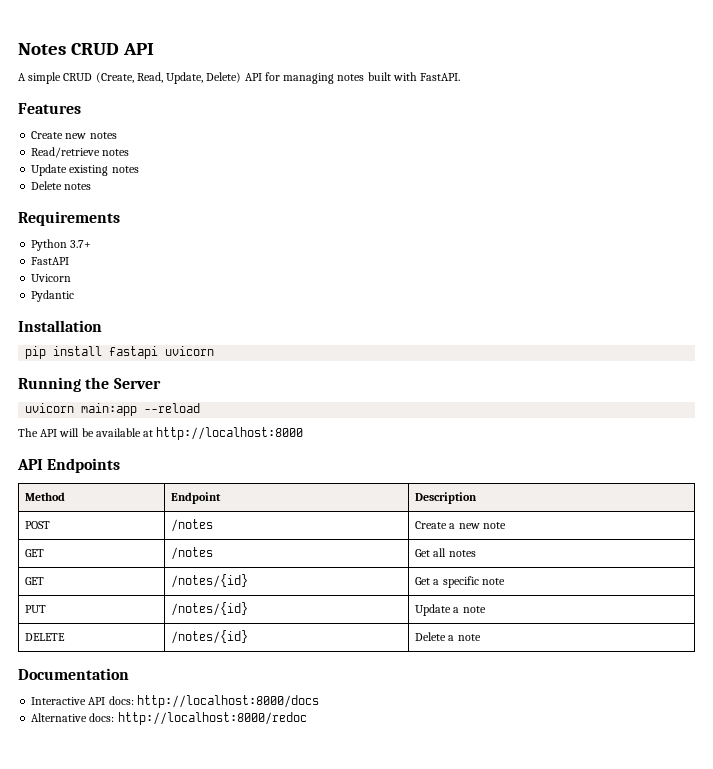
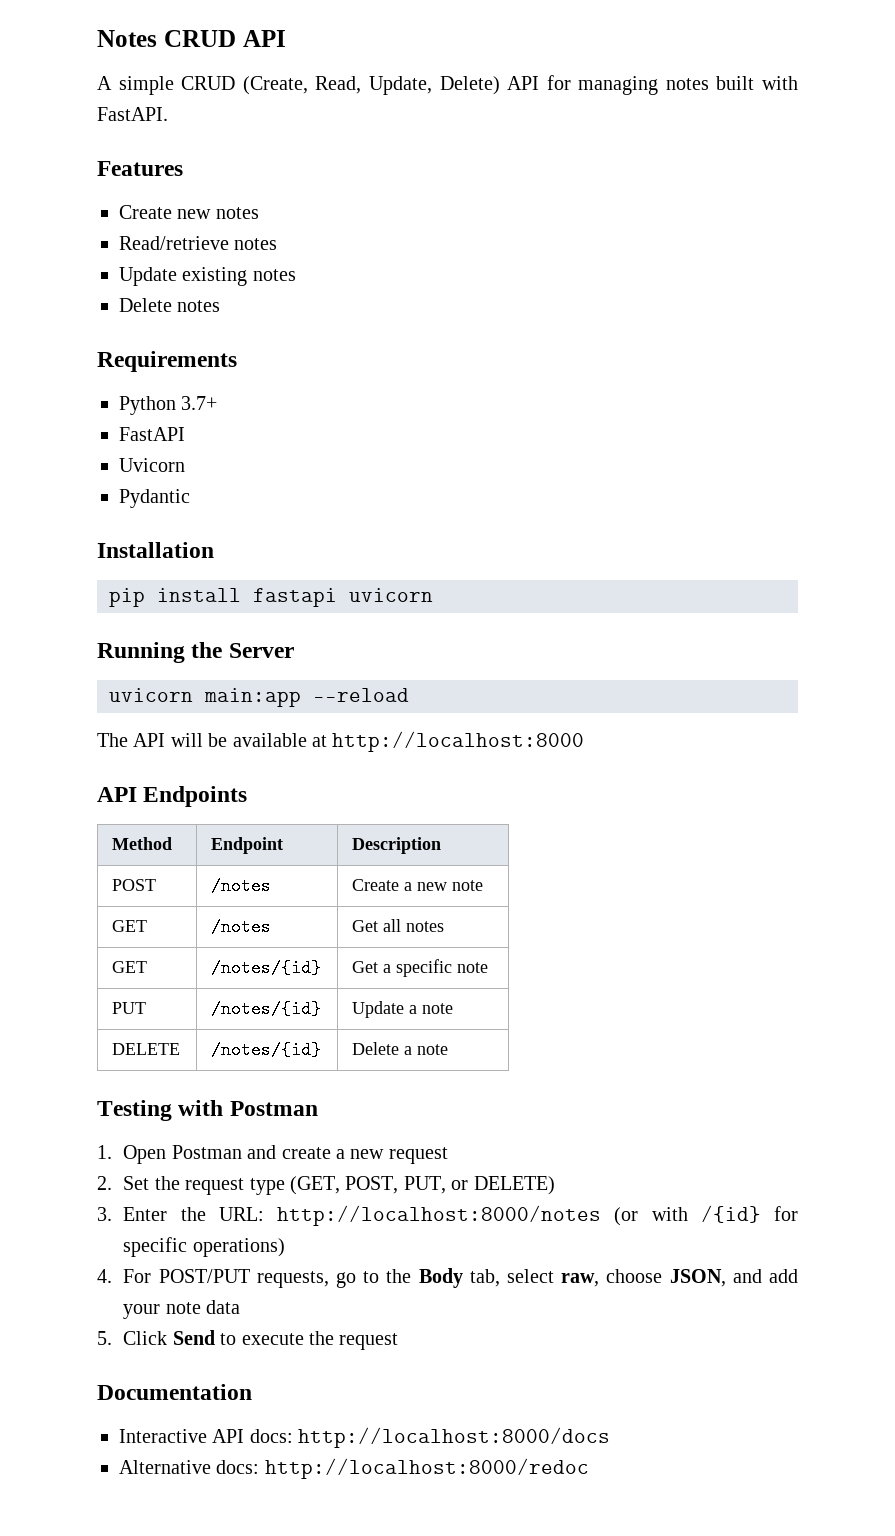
(481, 637) none -> [97,1100,318,1121] [97,1145,448,1164] [97,1176,555,1195] [97,1205,798,1226] [123,1237,285,1257] [97,1268,798,1288] [123,1300,241,1319] [97,1330,399,1350] // Testing with Postman // 1. Open Postman and create a new request // 2. Set the request type (GET, POST, PUT, or DELETE) // 3. Enter the URL: http://localhost:8000/notes (or with /{id} for specific operations) // 4. For POST/PUT requests, go to the Body tab, select raw, choose JSON, and add your note data // 5. Click Send to execute the request

